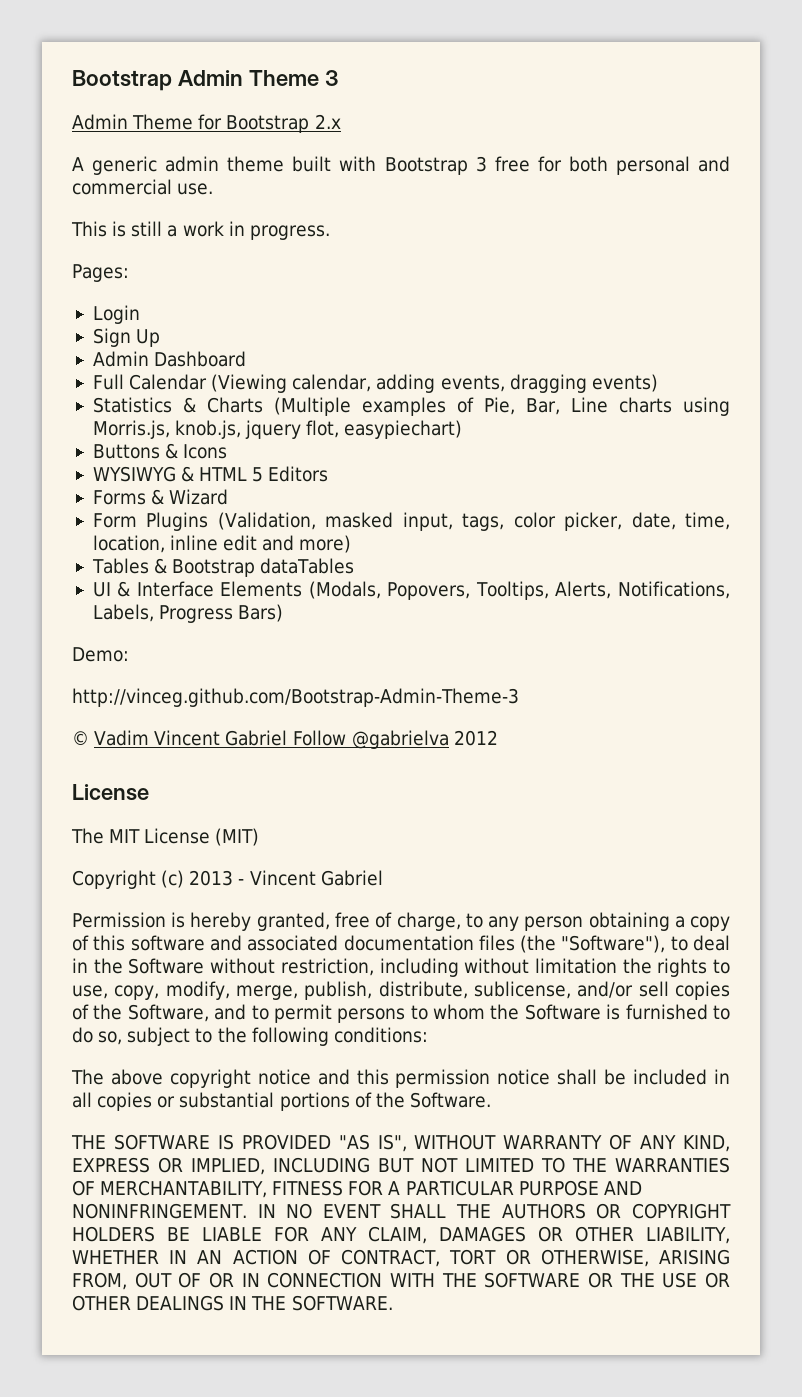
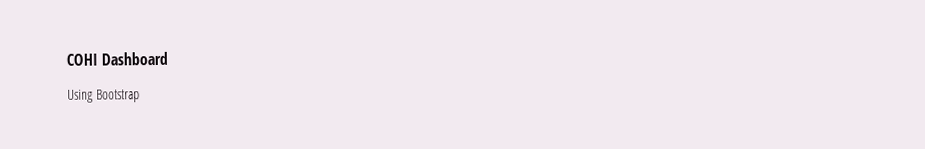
[72,70,338,91] [72,114,341,133] [72,156,730,175] [72,179,214,195] [71,221,330,240] [72,264,129,282] [92,305,140,324] [92,328,161,347] [92,351,247,367] [92,374,658,393] [92,397,730,416] [92,420,463,439] [92,443,228,459] [92,466,329,482] [92,489,229,505] [92,512,731,531] [92,535,352,553] [91,558,355,577] [92,581,730,600] [92,604,284,623] [72,647,129,662] [72,688,519,707] [72,730,498,749] [72,784,149,801] [71,828,260,846] [72,870,383,889] [72,912,730,931] [72,935,730,953] [72,958,731,977] [72,981,730,1000] [72,1004,730,1023] [72,1027,428,1046] [71,1069,730,1088] [72,1092,491,1111] [71,1134,731,1152] [72,1157,731,1175] [72,1180,642,1198] [72,1203,731,1219] [72,1226,730,1244] [72,1249,730,1267] [72,1272,730,1290] [72,1295,393,1311] Bootstrap Admin Theme 3 // Admin Theme for Bootstrap 2.x // A generic admin theme built with Bootstrap 3 free for both personal and commercial use. // This is still a work in progress. // Pages: // Login // Sign Up // Admin Dashboard // Full Calendar (Viewing calendar, adding events, dragging events) // Statistics & Charts (Multiple examples of Pie, Bar, Line charts using Morris.js, knob.js, jquery flot, easypiechart) // Buttons & Icons // WYSIWYG & HTML 5 Editors // Forms & Wizard // Form Plugins (Validation, masked input, tags, color picker, date, time, location, inline edit and more) // Tables & Bootstrap dataTables // UI & Interface Elements (Modals, Popovers, Tooltips, Alerts, Notifications, Labels, Progress Bars) // Demo: // http://vinceg.github.com/Bootstrap-Admin-Theme-3 // © Vadim Vincent Gabriel Follow @gabrielva 2012 // License // The MIT License (MIT) // Copyright (c) 2013 - Vincent Gabriel // Permission is hereby granted, free of charge, to any person obtaining a copy of this software and associated documentation files (the "Software"), to deal in the Software without restriction, including without limitation the rights to use, copy, modify, merge, publish, distribute, sublicense, and/or sell copies of the Software, and to permit persons to whom the Software is furnished to do so, subject to the following conditions: // The above copyright notice and this permission notice shall be included in all copies or substantial portions of the Software. // THE SOFTWARE IS PROVIDED "AS IS", WITHOUT WARRANTY OF ANY KIND, EXPRESS OR IMPLIED, INCLUDING BUT NOT LIMITED TO THE WARRANTIES OF MERCHANTABILITY, FITNESS FOR A PARTICULAR PURPOSE AND NONINFRINGEMENT. IN NO EVENT SHALL THE AUTHORS OR COPYRIGHT HOLDERS BE LIABLE FOR ANY CLAIM, DAMAGES OR OTHER LIABILITY, WHETHER IN AN ACTION OF CONTRACT, TORT OR OTHERWISE, ARISING FROM, OUT OF OR IN CONNECTION WITH THE SOFTWARE OR THE USE OR OTHER DEALINGS IN THE SOFTWARE. -> [66,51,169,66] [67,89,140,103] COHI Dashboard // Using Bootstrap

